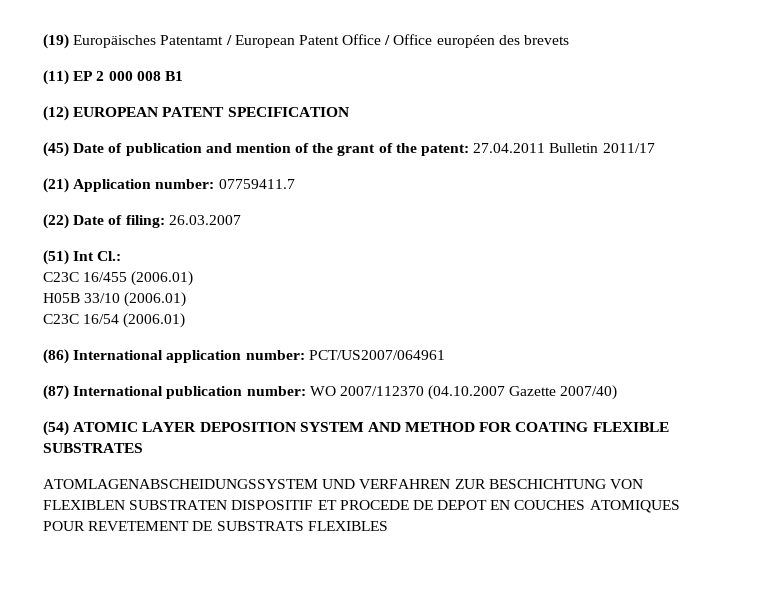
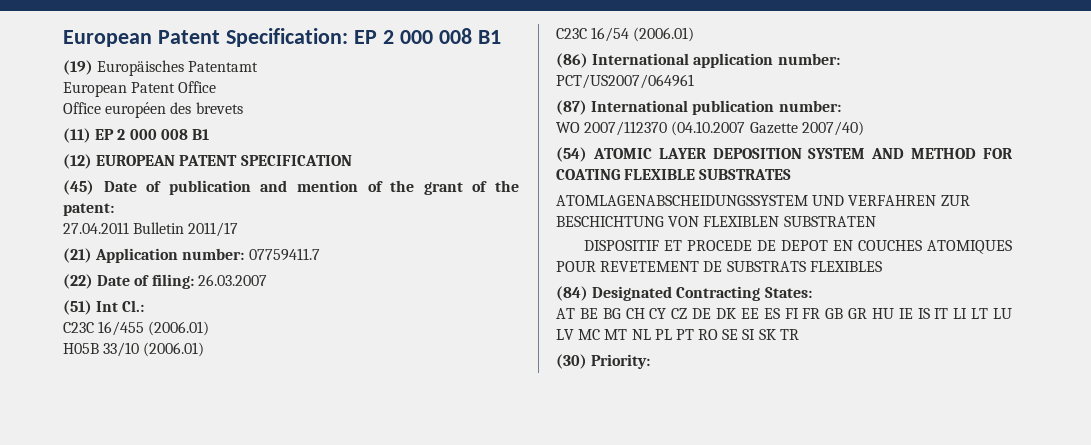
(43, 41) none -> [63,28,501,47] European Patent Specification: EP 2 000 008 B1 //
[225,35,232,45] / -> (259, 66) //
[384,35,391,45] / -> (217, 87) //
(470, 150) none -> (114, 209) //
(305, 355) none -> (840, 59) //
(306, 391) none -> (841, 106) //
(228, 505) none -> (876, 221) //
(388, 526) none -> [556,286,812,301] [556,308,1013,319] [556,329,799,340] [556,354,651,369] // (84) Designated Contracting States: // AT BE BG CH CY CZ DE DK EE ES FI FR GB GR HU IE IS IT LI LT LU LV MC MT NL PL PT RO SE SI SK TR // (30) Priority:

